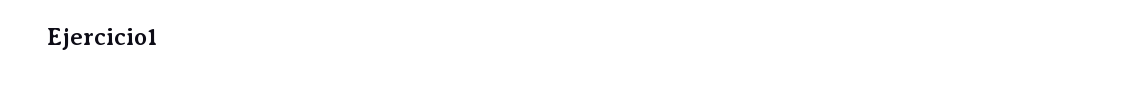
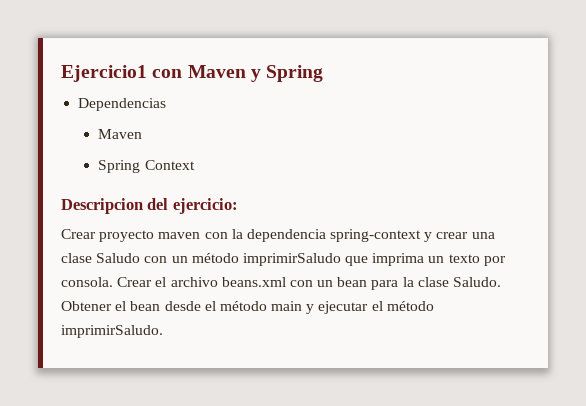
(157, 39) none -> [152,65,324,82] [78,98,167,111] [98,129,143,139] [98,160,195,173] [61,198,238,214] [61,229,495,242] [61,253,506,266] [61,277,502,290] [61,301,434,314] [61,325,163,338] con Maven y Spring // Dependencias // Maven // Spring Context // Descripcion del ejercicio: // Crear proyecto maven con la dependencia spring-context y crear una clase Saludo con un método imprimirSaludo que imprima un texto por consola. Crear el archivo beans.xml con un bean para la clase Saludo. Obtener el bean desde el método main y ejecutar el método imprimirSaludo.

